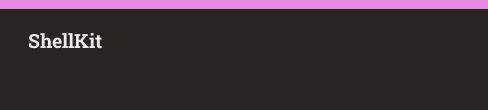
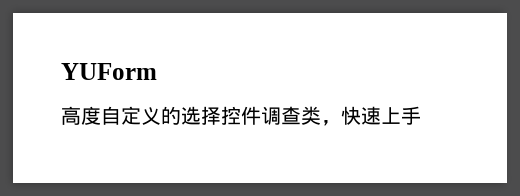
[28,33,102,49] ShellKit -> [61,63,157,80] [61,106,421,126] YUForm // 高度自定义的选择控件调查类，快速上手

